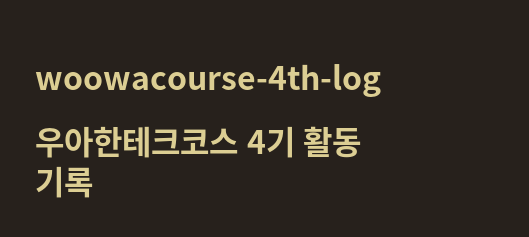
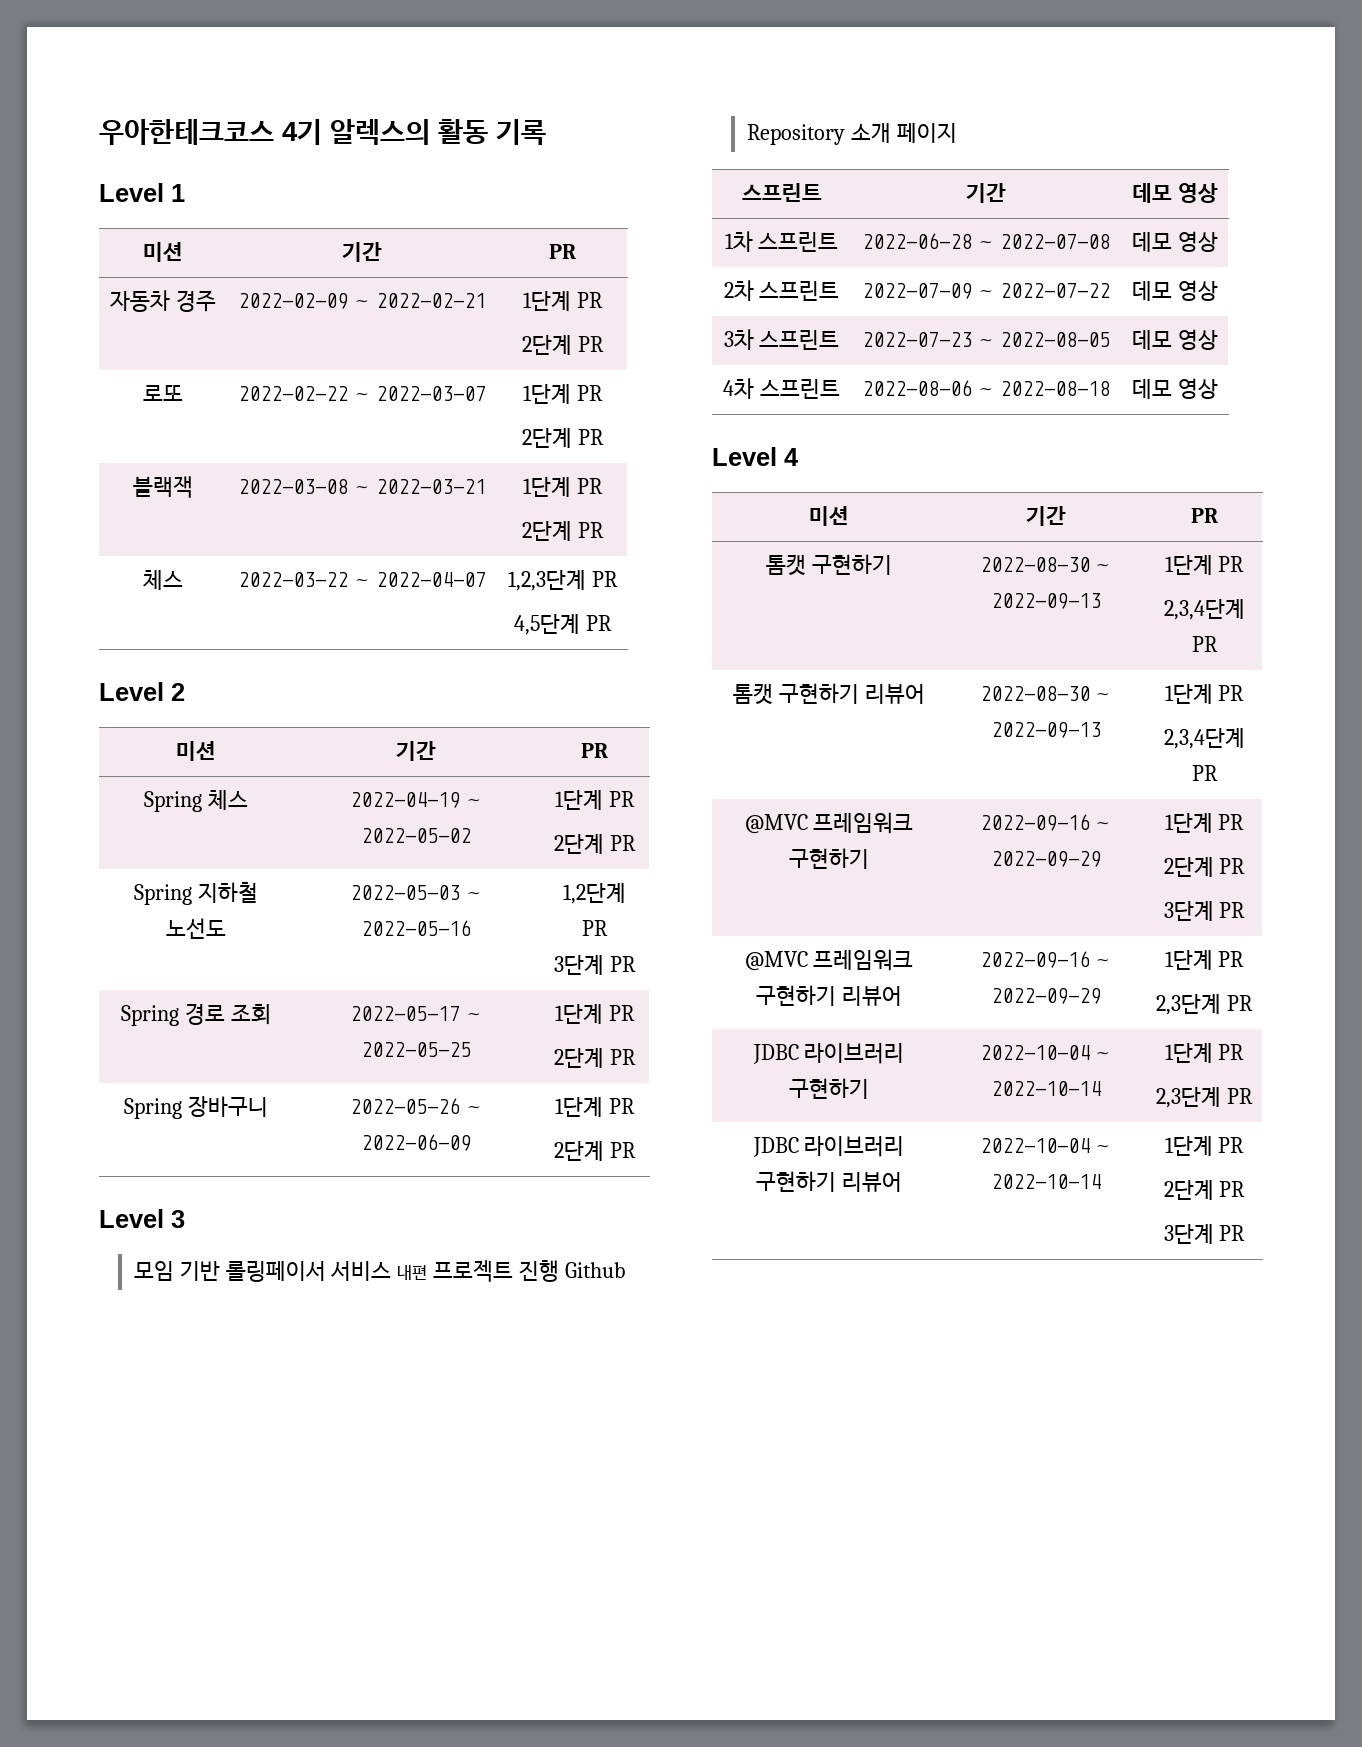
[35,64,381,98] woowacourse-4th-log // -> (99, 132) none
(295, 142) none -> [330,119,430,146] 알렉스의
(93, 182) none -> [99,183,185,202] [143,242,183,262] [342,242,382,262] [549,244,576,259] [110,290,216,312] [238,293,486,309] [523,291,603,311] [522,335,604,355] [143,385,183,401] [238,386,486,401] [523,384,603,404] [522,428,604,448] [133,476,193,498] [238,479,486,494] [523,477,603,497] [522,521,604,541] [143,569,183,590] [238,572,486,587] [508,570,618,591] [514,614,612,635] [99,682,185,701] [176,741,216,761] [396,741,436,761] [581,743,608,758] [144,789,248,812] [350,792,482,808] [361,828,471,843] [555,790,635,810] [554,834,636,854] [134,882,258,905] [166,918,226,939] [350,885,482,900] [361,920,471,936] [563,883,626,904] [582,920,608,936] [554,955,636,975] [121,1003,271,1026] [350,1006,482,1021] [361,1042,471,1057] [555,1004,635,1024] [554,1048,636,1068] [124,1096,268,1119] [350,1098,482,1114] [361,1134,471,1151] [555,1097,635,1117] [554,1141,636,1161] [99,1209,185,1228] [133,1260,626,1282] [746,123,957,145] [741,183,822,202] [966,183,1006,203] [1132,183,1218,203] [724,231,839,252] [862,233,1110,249] [1132,231,1218,252] [723,280,840,301] [862,283,1110,299] [1132,280,1218,301] [723,329,840,350] [862,332,1110,347] [1132,329,1218,350] [723,378,840,399] [862,380,1110,396] [1132,378,1218,399] [712,447,799,466] [809,506,849,526] [1025,506,1066,526] [1190,508,1218,523] [766,554,892,575] [979,557,1112,572] [990,593,1101,609] [1164,555,1245,575] [1163,599,1245,620] [1191,636,1218,652] [733,683,925,704] [979,686,1112,701] [990,722,1101,738] [1164,684,1245,704] [1163,728,1245,749] [1191,765,1218,781] [744,812,914,834] [789,848,869,869] [979,814,1112,831] [990,851,1101,867] [1164,813,1245,833] [1163,857,1246,877] [1163,901,1246,921] [744,949,914,971] [756,985,902,1006] [979,951,1112,968] [990,988,1101,1004] [1164,950,1245,970] [1156,994,1253,1015] [752,1043,905,1064] [789,1078,869,1099] [979,1045,1112,1060] [990,1081,1101,1096] [1164,1043,1245,1063] [1156,1087,1253,1108] [752,1136,905,1157] [756,1171,902,1192] [979,1138,1112,1153] [990,1174,1101,1189] [1164,1136,1245,1156] [1163,1180,1246,1200] [1163,1224,1246,1244] // Level 1 // 미션 | 기간 | PR // 자동차 경주 | 2022-02-09 ~ 2022-02-21 | 1단계 PR // 2단계 PR // 로또 | 2022-02-22 ~ 2022-03-07 | 1단계 PR // 2단계 PR // 블랙잭 | 2022-03-08 ~ 2022-03-21 | 1단계 PR // 2단계 PR // 체스 | 2022-03-22 ~ 2022-04-07 | 1,2,3단계 PR // 4,5단계 PR // Level 2 // 미션 | 기간 | PR // Spring 체스 | 2022-04-19 ~ 2022-05-02 | 1단계 PR // 2단계 PR // Spring 지하철 노선도 | 2022-05-03 ~ 2022-05-16 | 1,2단계 PR // 3단계 PR // Spring 경로 조회 | 2022-05-17 ~ 2022-05-25 | 1단계 PR // 2단계 PR // Spring 장바구니 | 2022-05-26 ~ 2022-06-09 | 1단계 PR // 2단계 PR // Level 3 // 모임 기반 롤링페이서 서비스 내편 프로젝트 진행 Github Repository 소개 페이지 // 스프린트 | 기간 | 데모 영상 // 1차 스프린트 | 2022-06-28 ~ 2022-07-08 | 데모 영상 // 2차 스프린트 | 2022-07-09 ~ 2022-07-22 | 데모 영상 // 3차 스프린트 | 2022-07-23 ~ 2022-08-05 | 데모 영상 // 4차 스프린트 | 2022-08-06 ~ 2022-08-18 | 데모 영상 // Level 4 // 미션 | 기간 | PR // 톰캣 구현하기 | 2022-08-30 ~ 2022-09-13 | 1단계 PR // 2,3,4단계 PR // 톰캣 구현하기 리뷰어 | 2022-08-30 ~ 2022-09-13 | 1단계 PR // 2,3,4단계 PR // @MVC 프레임워크 구현하기 | 2022-09-16 ~ 2022-09-29 | 1단계 PR // 2단계 PR // 3단계 PR // @MVC 프레임워크 구현하기 리뷰어 | 2022-09-16 ~ 2022-09-29 | 1단계 PR // 2,3단계 PR // JDBC 라이브러리 구현하기 | 2022-10-04 ~ 2022-10-14 | 1단계 PR // 2,3단계 PR // JDBC 라이브러리 구현하기 리뷰어 | 2022-10-04 ~ 2022-10-14 | 1단계 PR // 2단계 PR // 3단계 PR

